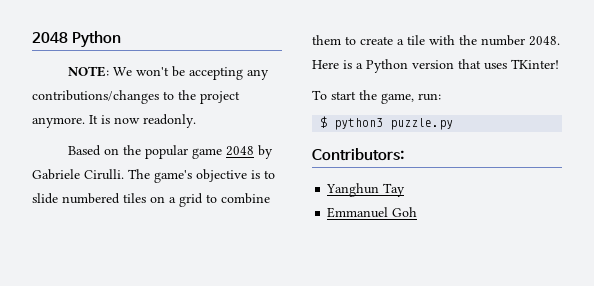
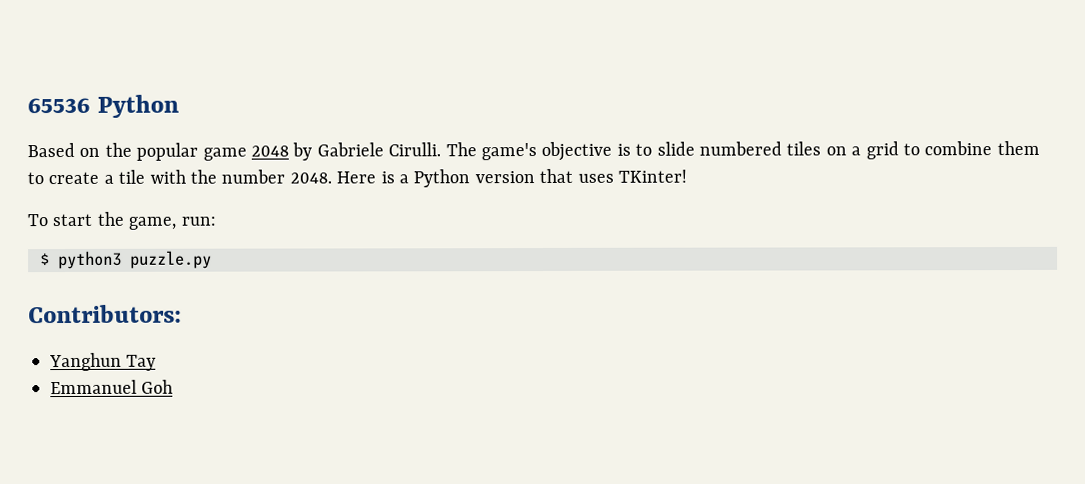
[32,31,121,48] [67,66,269,80] [32,90,240,104] [32,114,196,128] 2048 Python // NOTE: We won't be accepting any contributions/changes to the project anymore. It is now readonly. -> [27,94,179,118] 65536 Python

